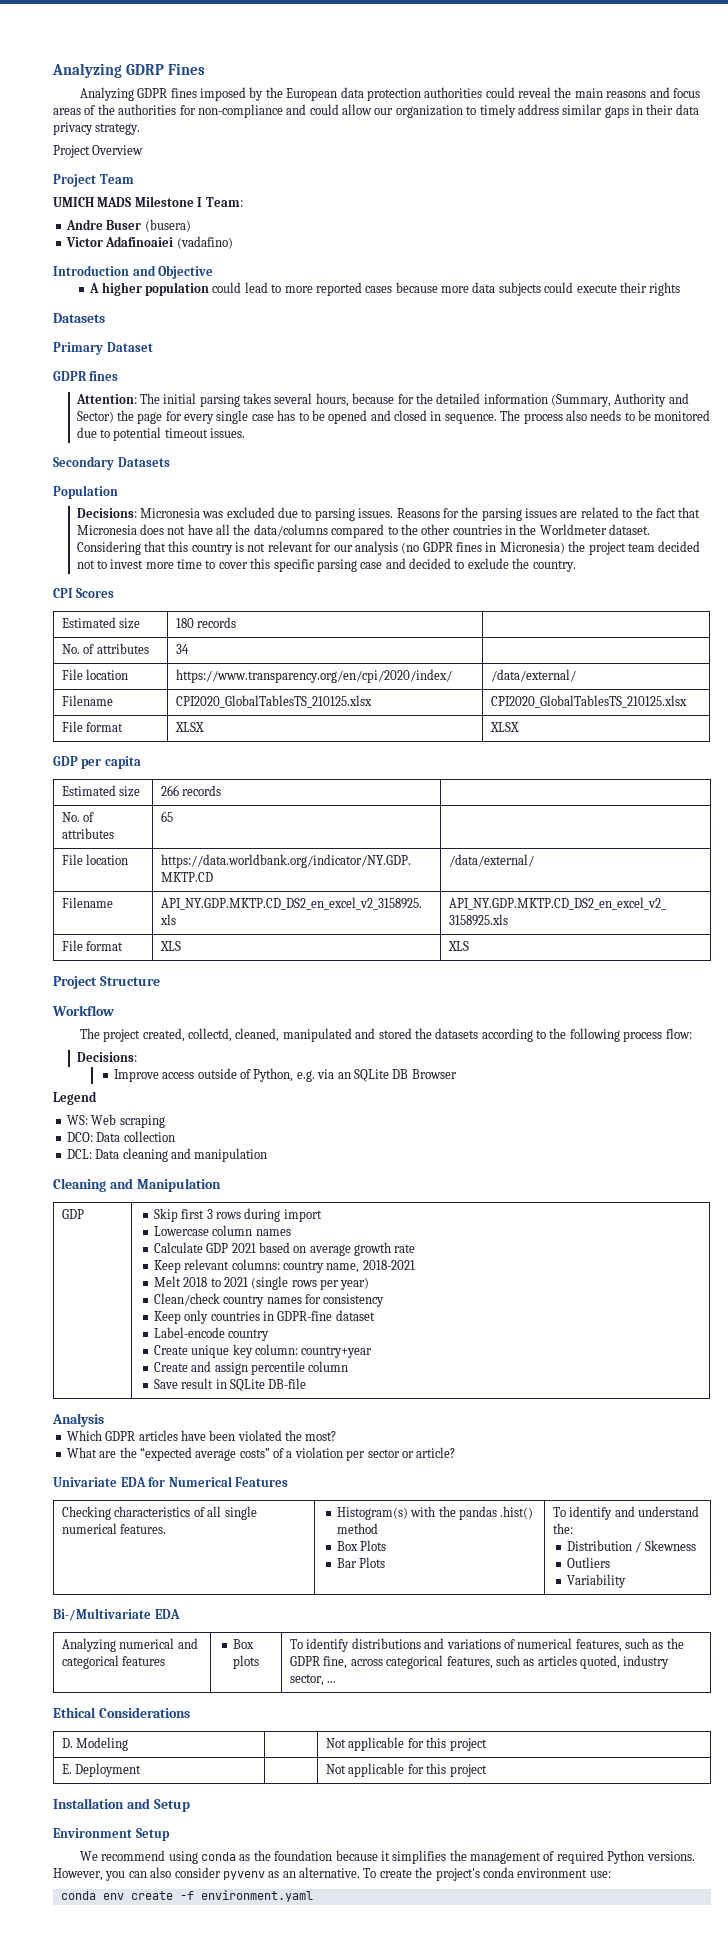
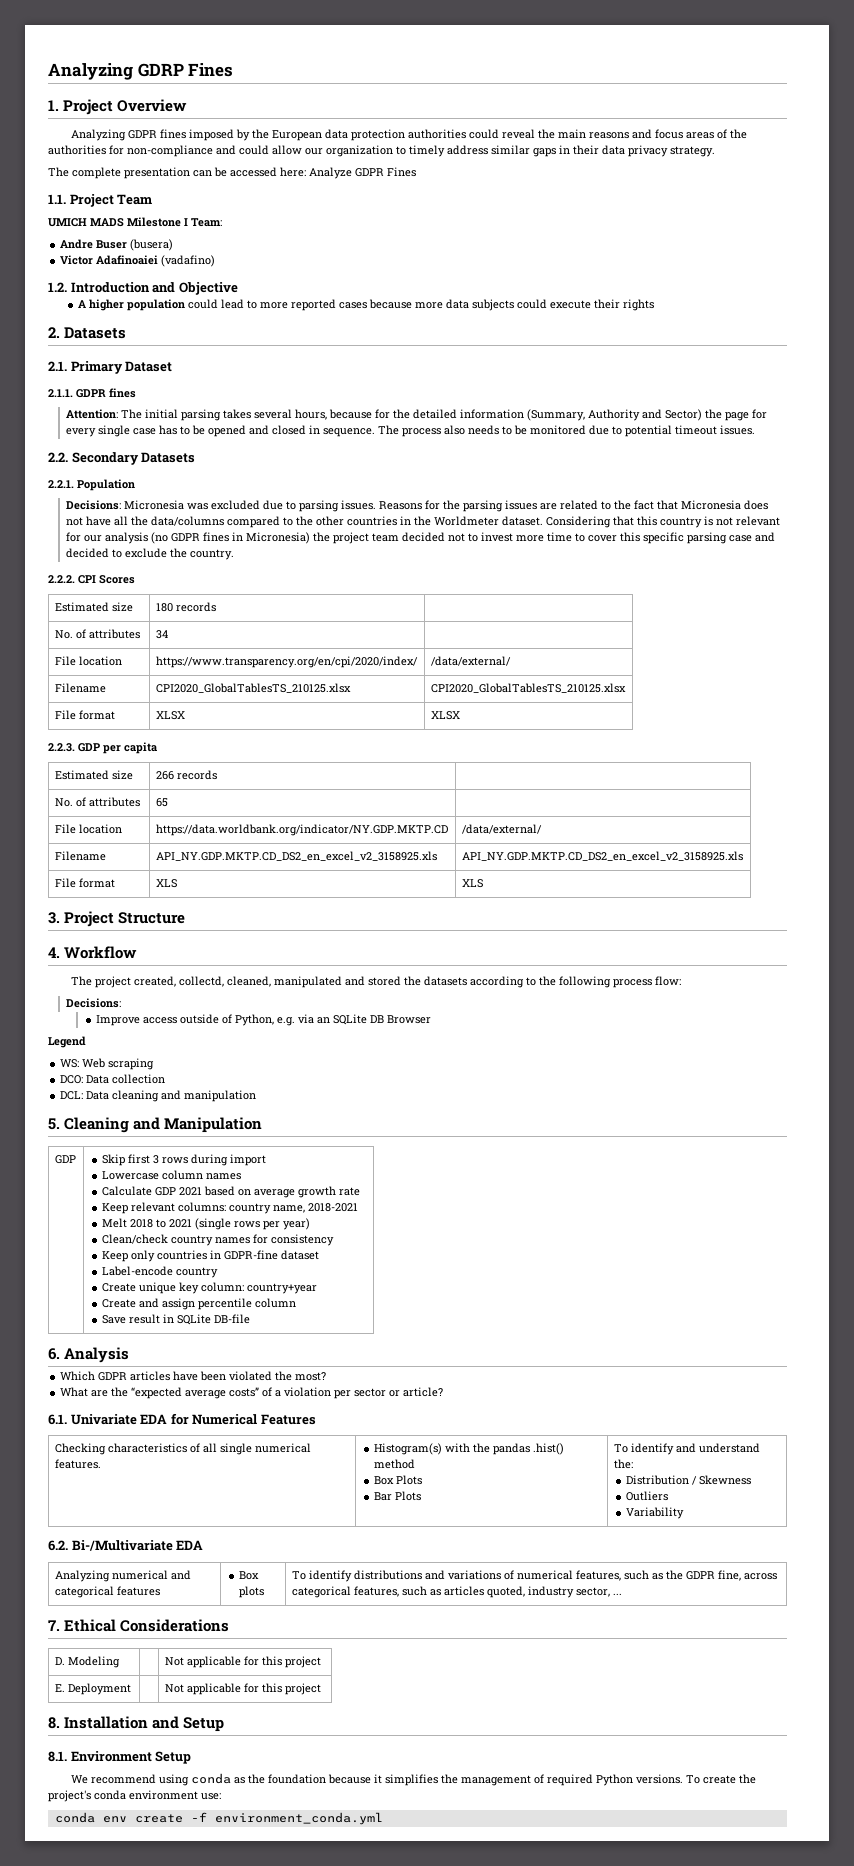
(205, 69) none -> [48,99,188,115] // 1. Project Overview
[53,145,144,158] Project Overview // -> [48,167,416,179] [48,194,66,204] The complete presentation can be accessed here: Analyze GDPR Fines // 1.1.
(233, 242) none -> [48,282,67,292] 1.2.
[53,313,105,323] Datasets // -> [48,327,127,339] [48,361,67,371] 2. Datasets // 2.1.
(153, 347) none -> [48,389,73,397] 2.1.1.
(246, 433) none -> [48,452,68,462] 2.2.
(170, 462) none -> [48,480,74,488] 2.2.1.
(576, 566) none -> [48,575,75,583] 2.2.2.
(520, 727) none -> [48,743,75,752] 2.2.3.
(470, 946) none -> [48,912,60,924] 3.
(160, 981) none -> [48,947,60,958] 4.
(268, 1155) none -> [48,1118,60,1130] 5.
(307, 1383) none -> [48,1348,60,1360] 6.
(456, 1452) none -> [48,1414,67,1425] 6.1.
(626, 1581) none -> [48,1540,68,1551] 6.2.
(337, 1682) none -> [48,1620,60,1631] 7.
(487, 1770) none -> [48,1717,60,1729] 8.
(190, 1805) none -> [48,1751,67,1762] 8.1.
[53,1867,360,1881] However, you can also consider pyvenv as an alternative. -> (683, 1779) none
[200,1890,313,1902] environment.yaml -> [214,1812,383,1825] environment_conda.yml

